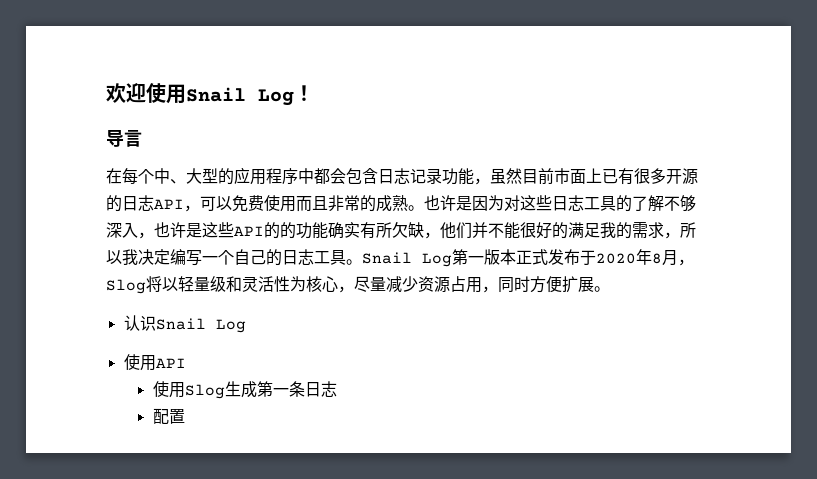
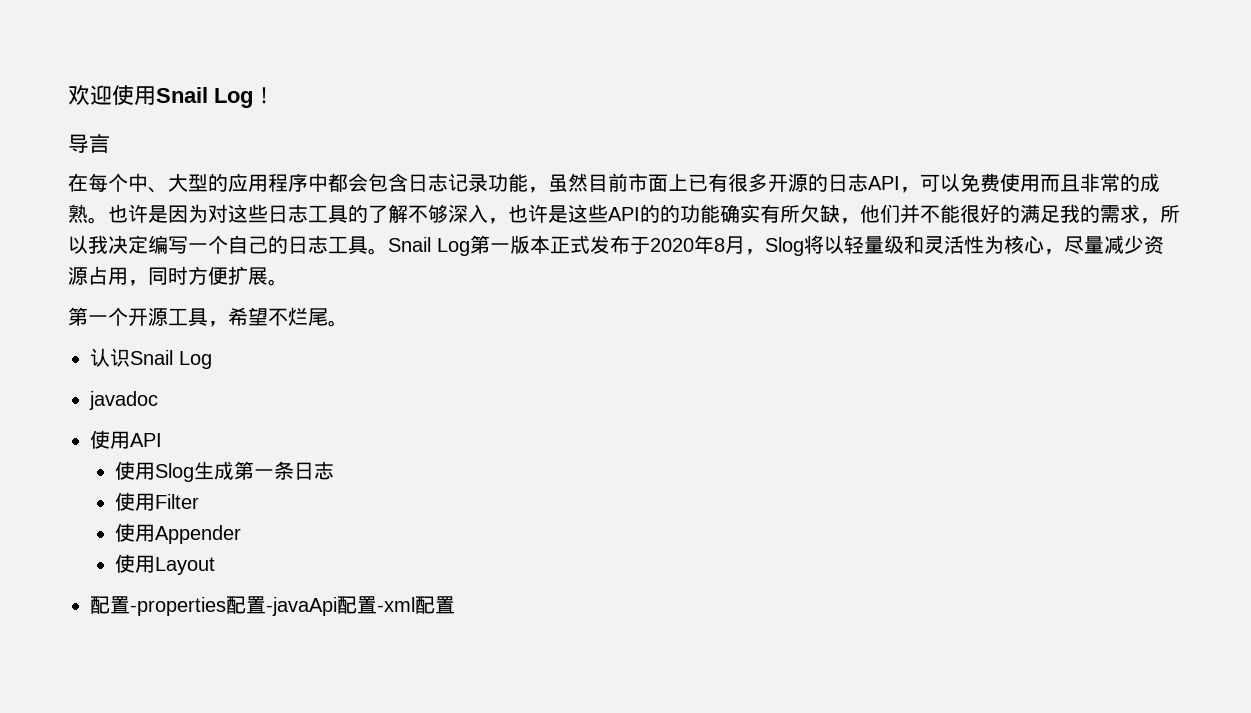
(610, 289) none -> [68,307,348,327] // 第一个开源工具，希望不烂尾。
(246, 326) none -> [89,391,158,410] // javadoc
(337, 389) none -> [115,492,200,511] [115,523,242,544] [115,554,216,575] [90,596,415,616] 使用Filter // 使用Appender // 使用Layout // 配置-properties配置-javaApi配置-xml

